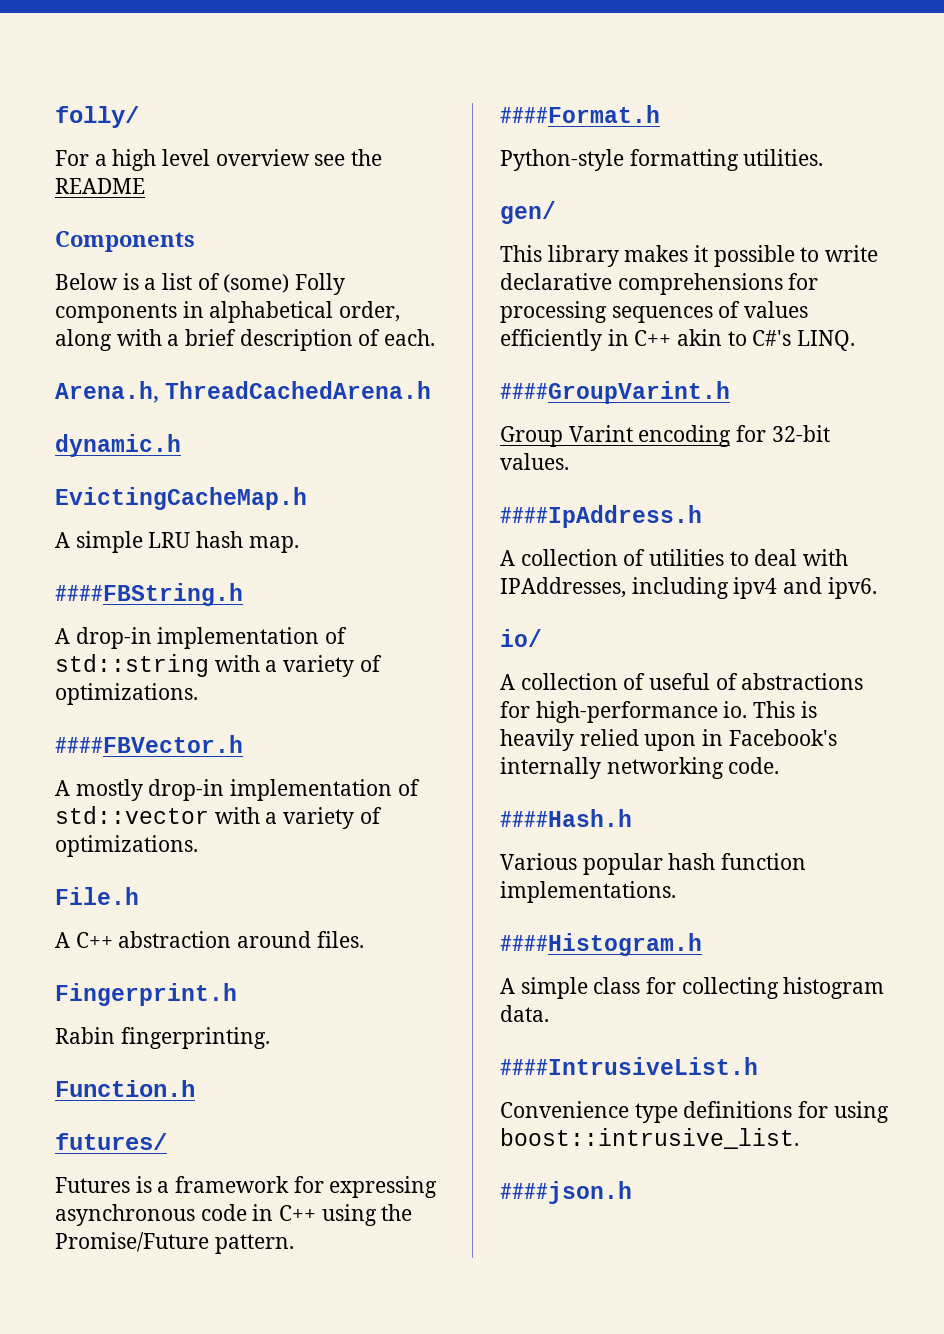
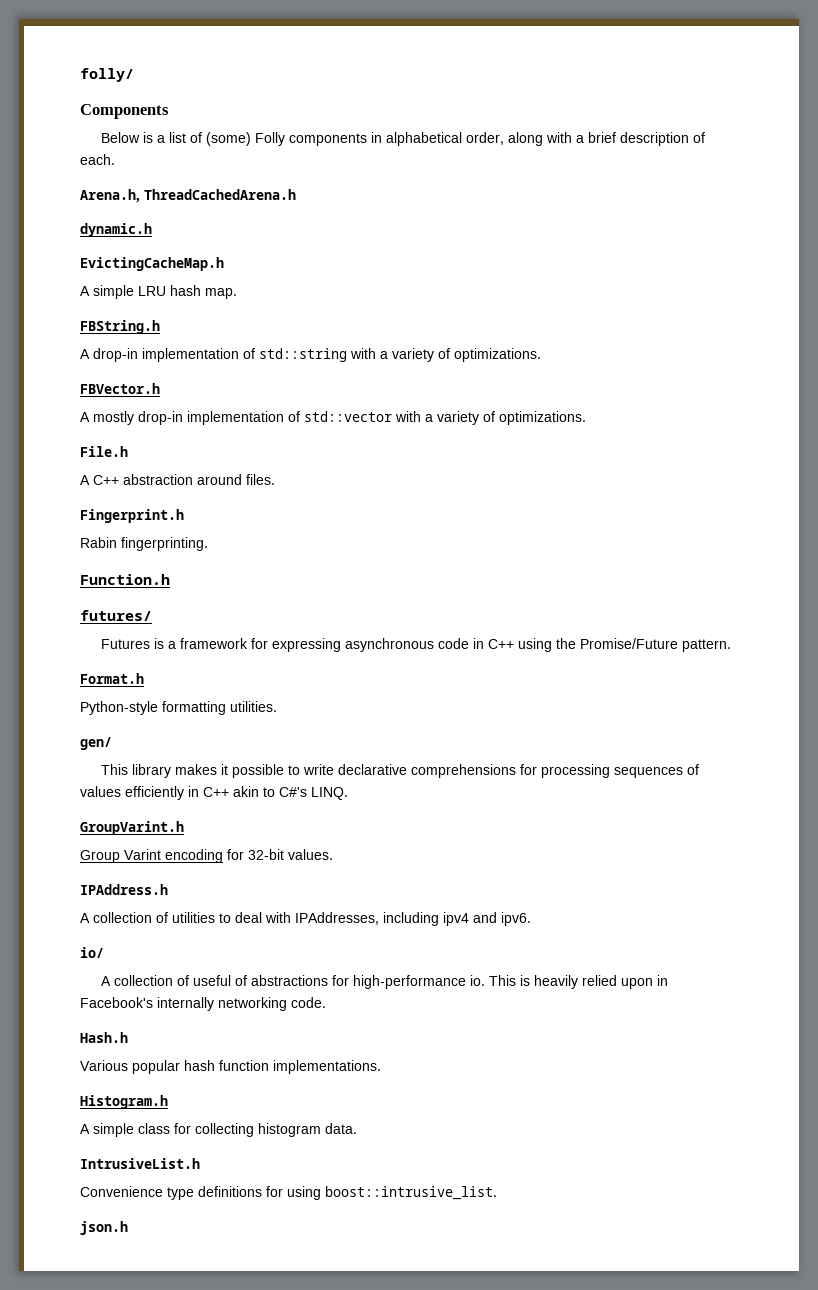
[55,149,383,171] [55,178,145,194] // For a high level overview see the README -> (134, 75) none
[55,583,243,606] ####FBString.h -> [80,320,160,334] FBString.h
[55,735,243,753] ####FBVector.h -> [80,383,160,394] FBVector.h
[500,105,660,123] ####Format.h -> [80,673,144,684] Format.h
[500,381,730,404] ####GroupVarint.h -> [80,821,184,835] GroupVarint.h
[500,505,702,528] ####IpAddress.h -> [80,884,168,895] IPAddress.h
[500,809,632,827] ####Hash.h -> [80,1032,128,1043] Hash.h
[500,933,702,956] ####Histogram.h -> [80,1095,168,1109] Histogram.h
[500,1057,758,1075] ####IntrusiveList.h -> [80,1158,200,1169] IntrusiveList.h
[500,1181,632,1204] ####json.h -> [80,1221,128,1235] json.h

